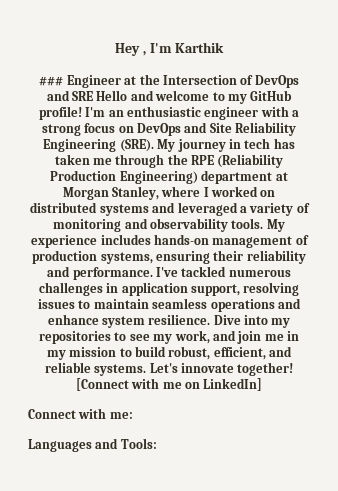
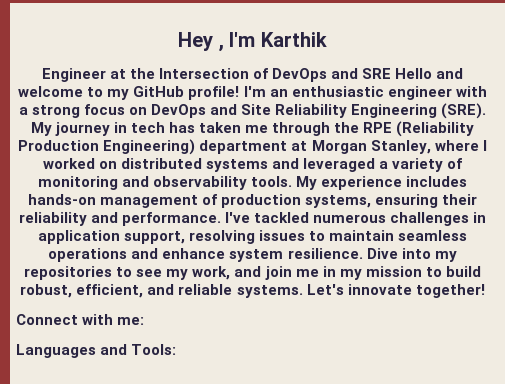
[39,76,64,86] ### -> (327, 39) none
[75,378,263,391] [Connect with me on LinkedIn] -> (485, 291) none

